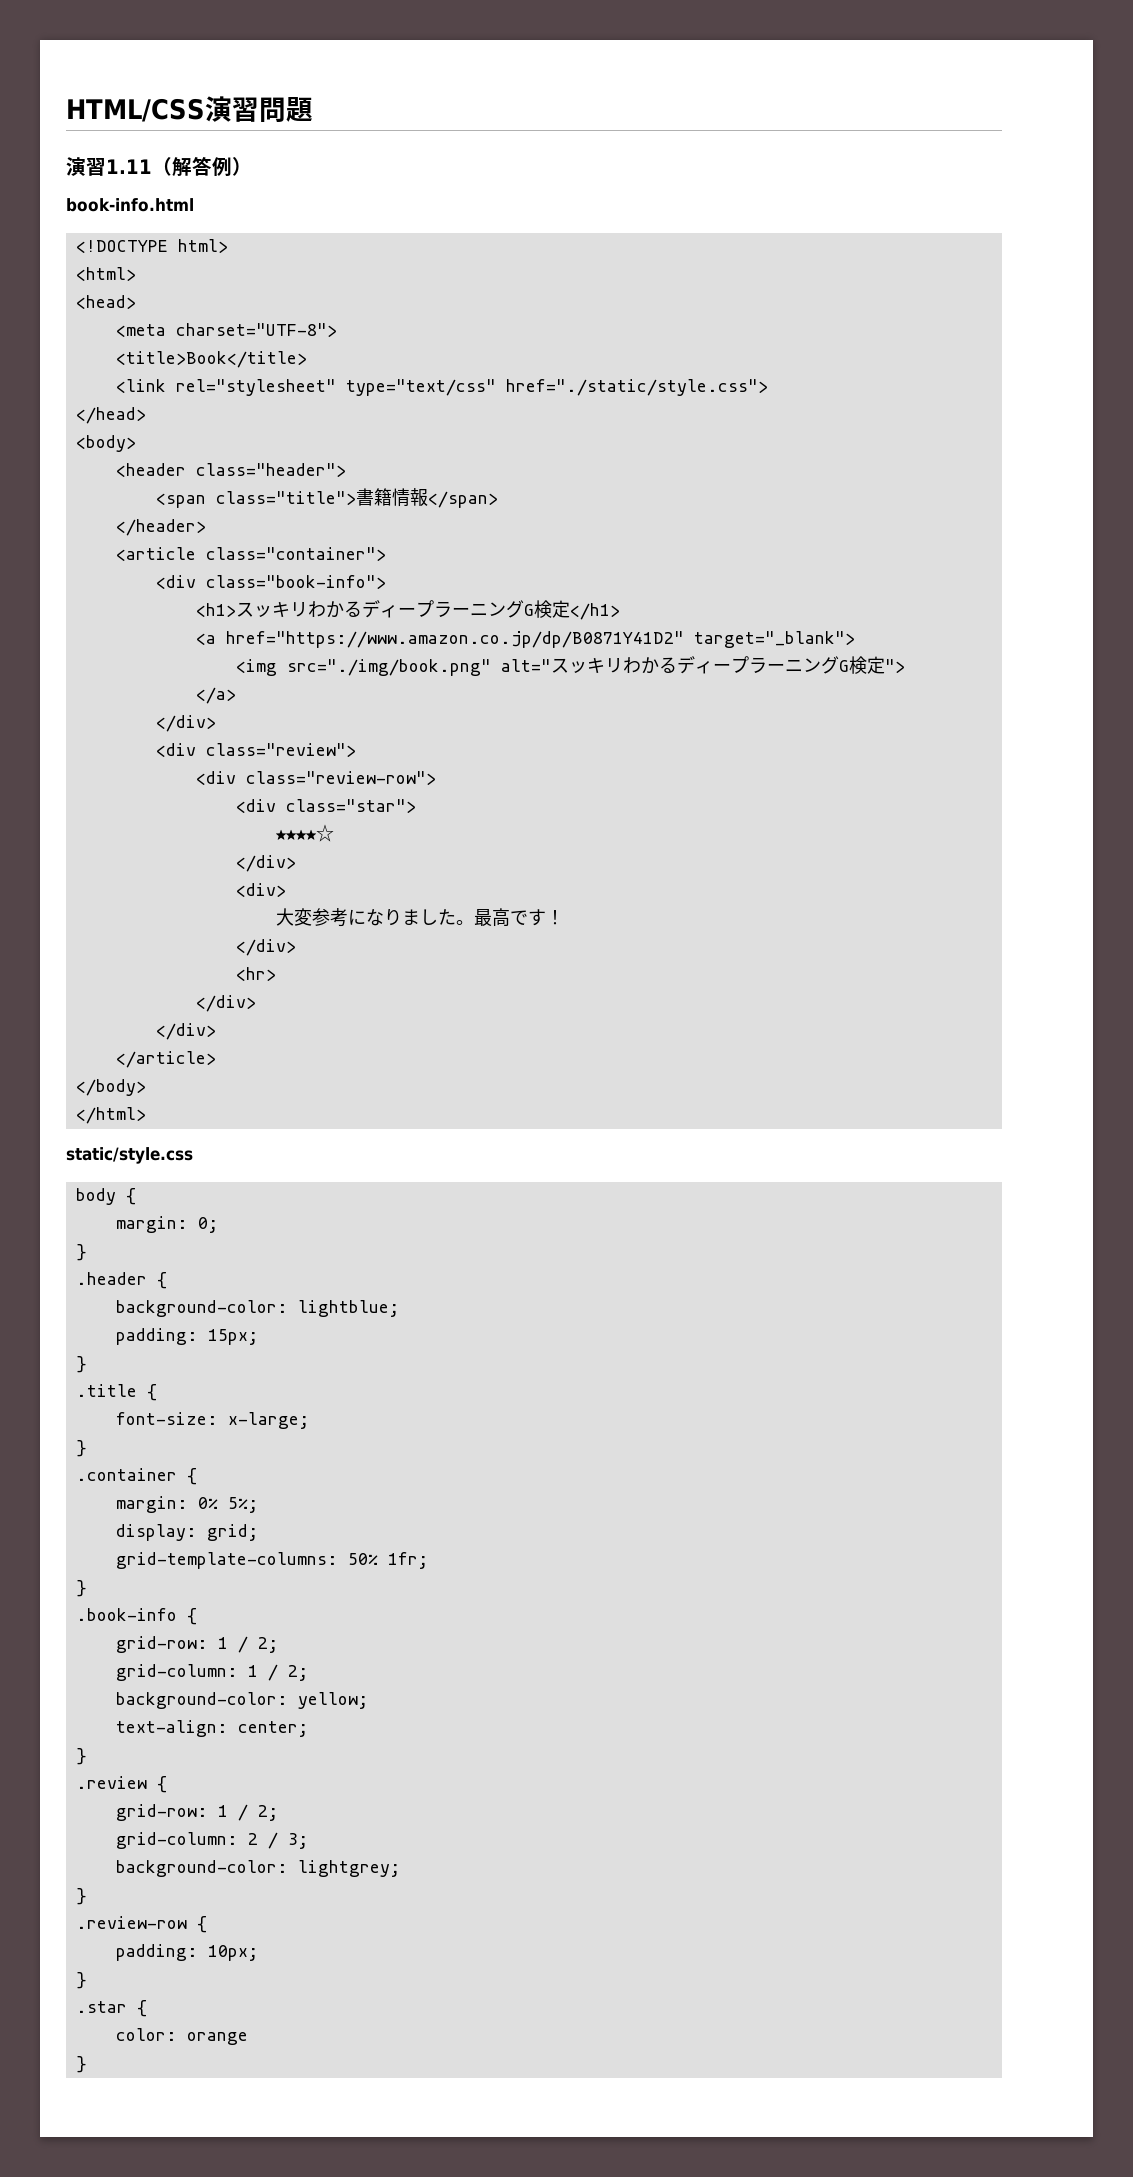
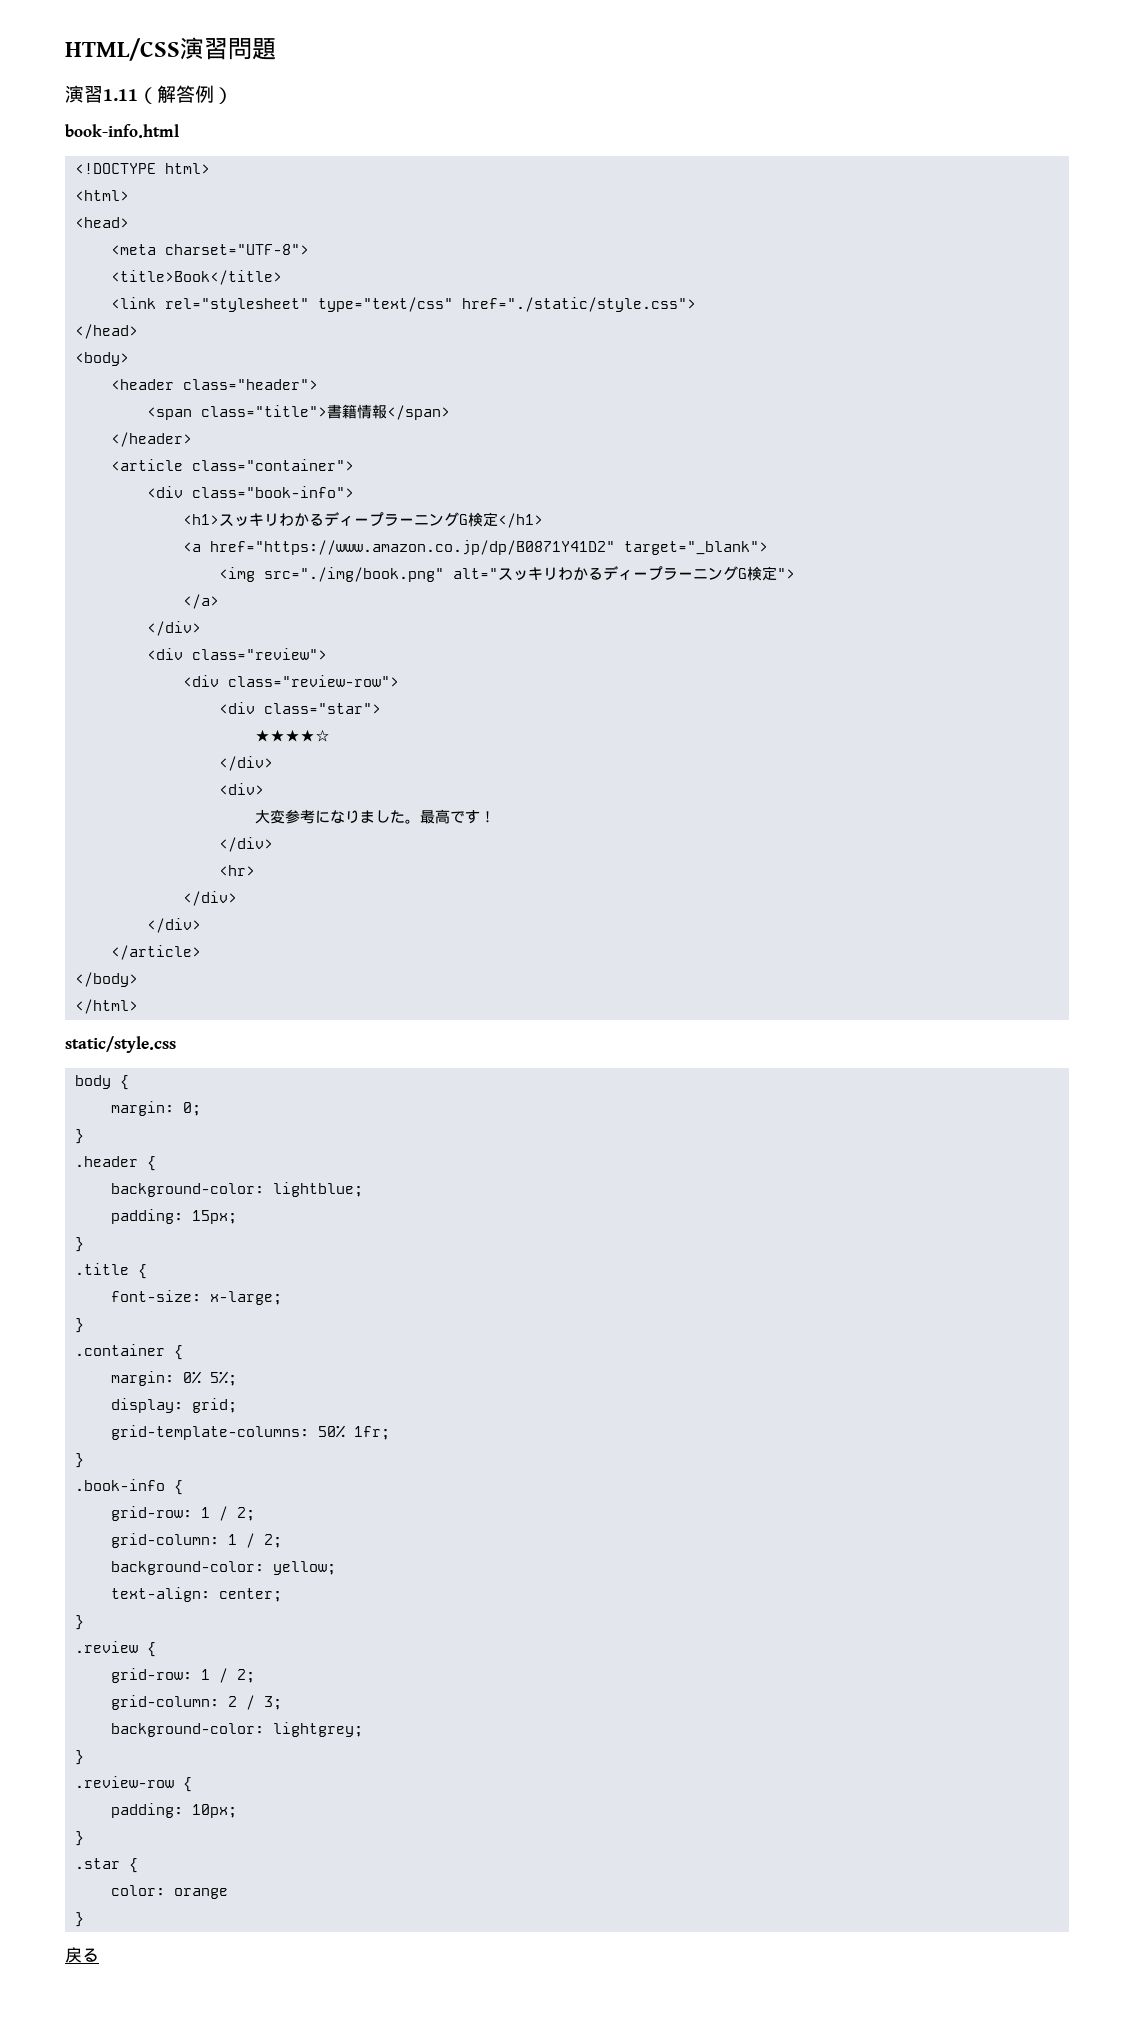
(88, 2064) none -> [65,1947,99,1963] // 戻る

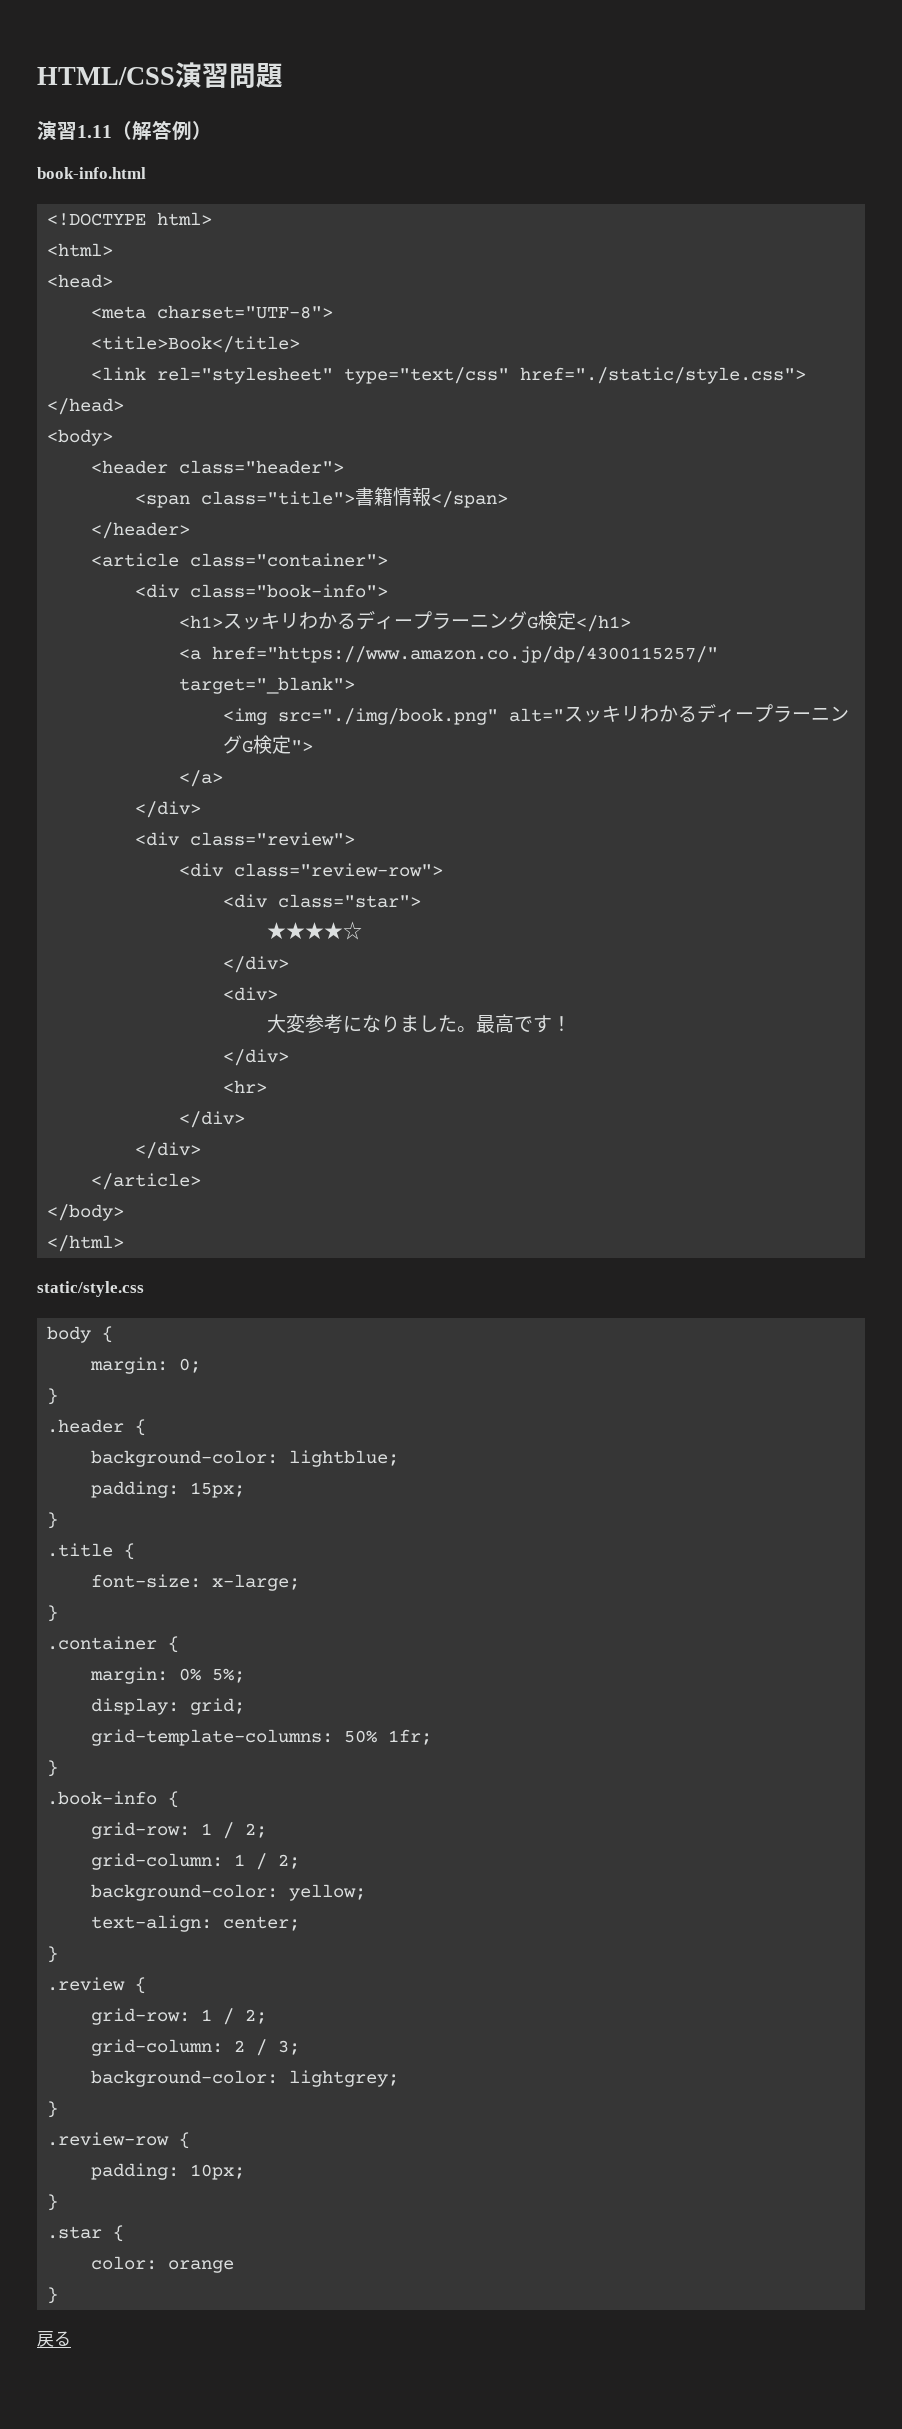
[210,540,616,555] href="https://www.amazon.co.jp/dp/B0871Y41D2" -> [212,646,719,663] href="https://www.amazon.co.jp/dp/4300115257/"

